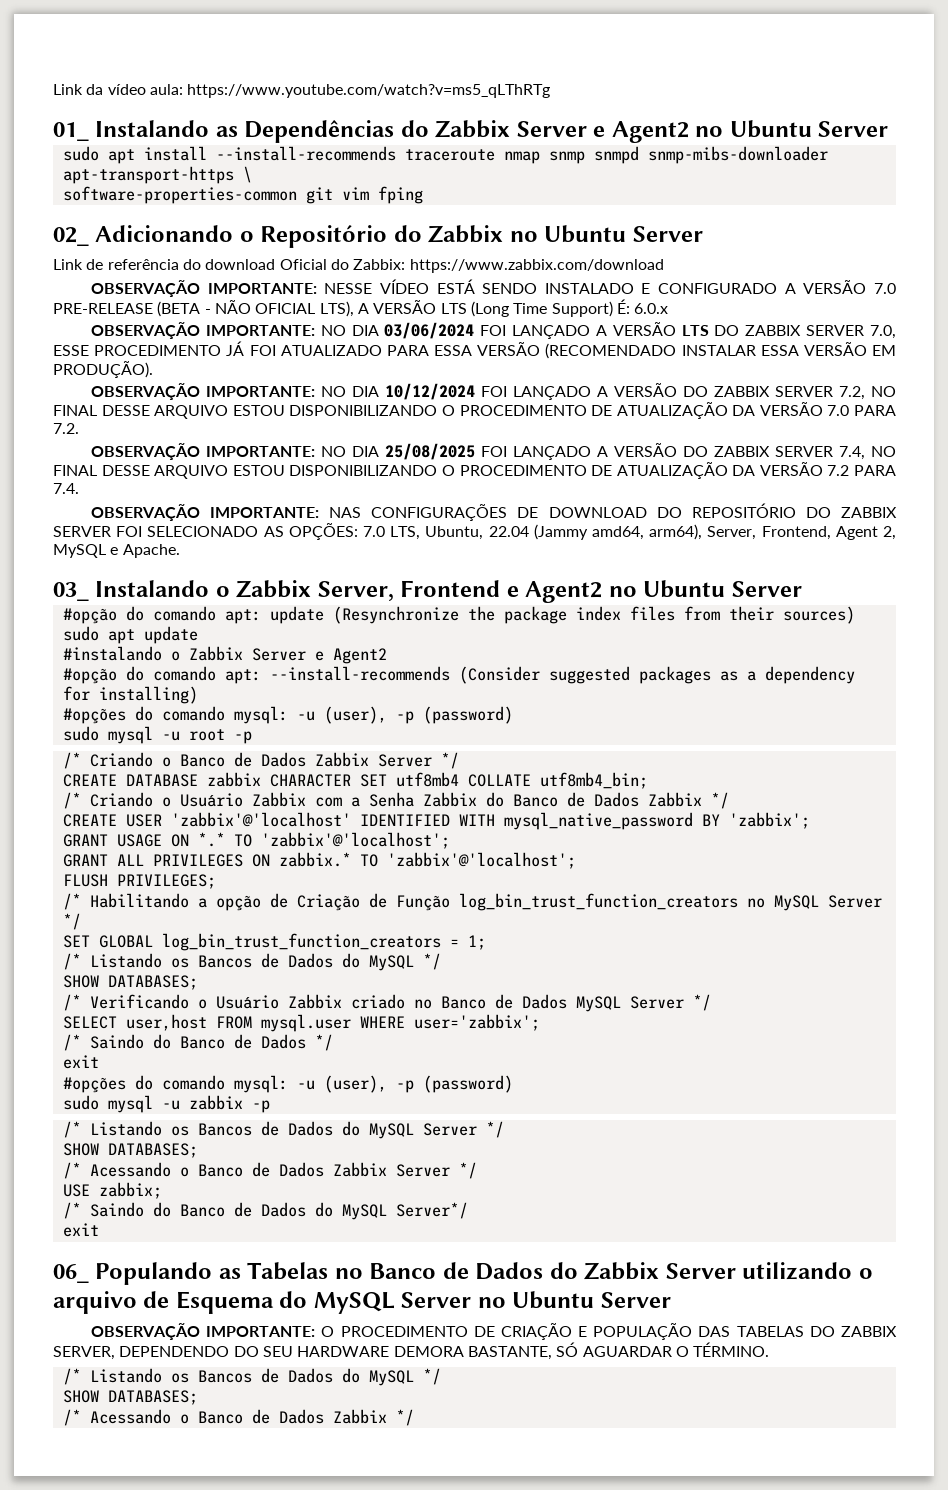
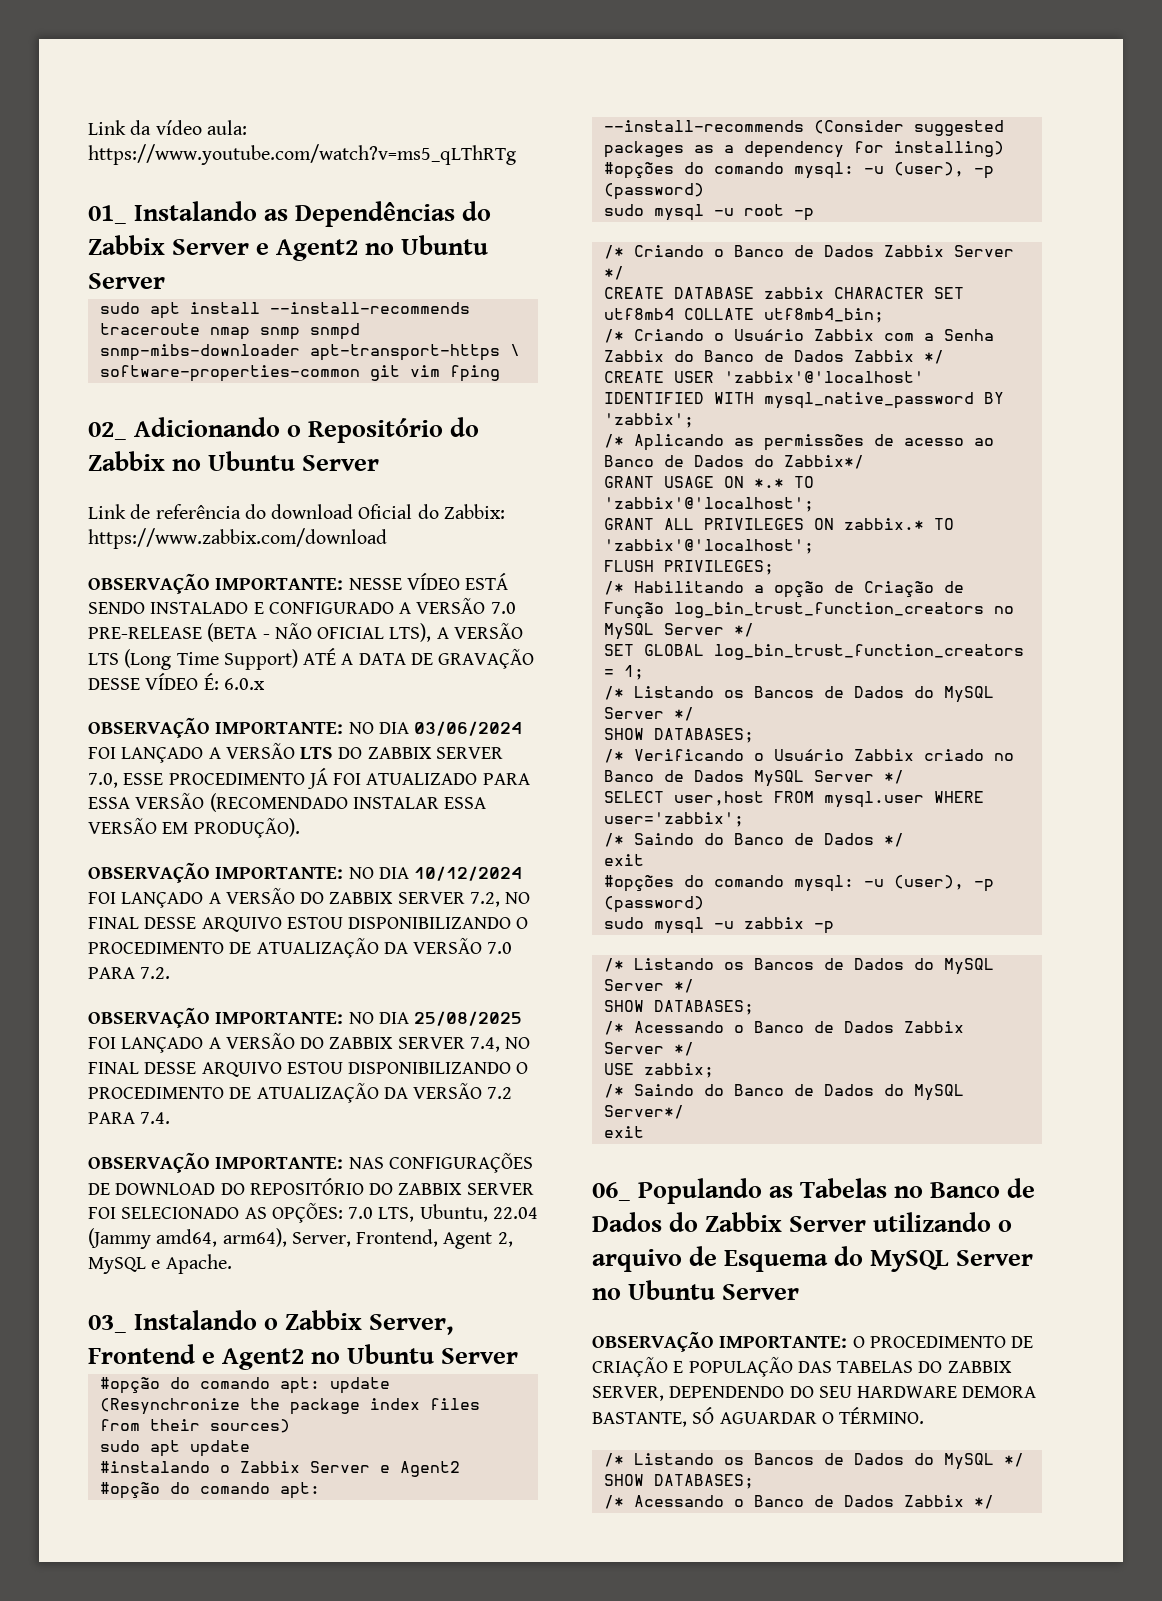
(613, 309) none -> [303,647,535,669] [88,672,199,690] ATÉ A DATA DE GRAVAÇÃO DESSE VÍDEO
(810, 820) none -> [603,434,994,451] [603,455,864,469] // /* Aplicando as permissões de acesso ao Banco de Dados do Zabbix*/
(414, 963) none -> [603,707,664,719] Server

